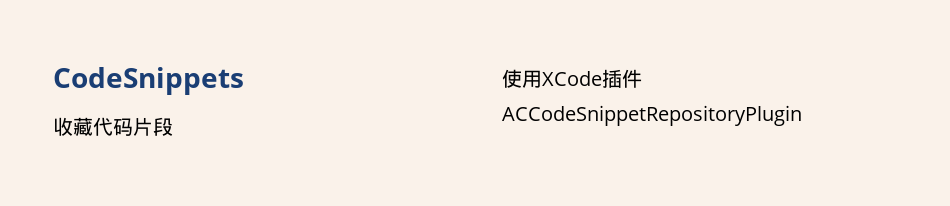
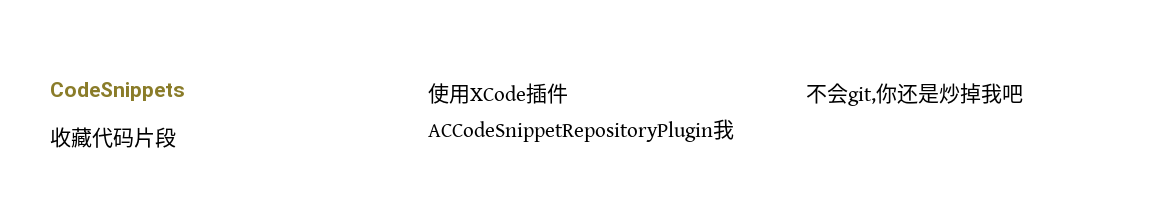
(802, 115) none -> [713,119,734,140] [806,83,1023,106] 我不会git,你还是炒掉我吧

